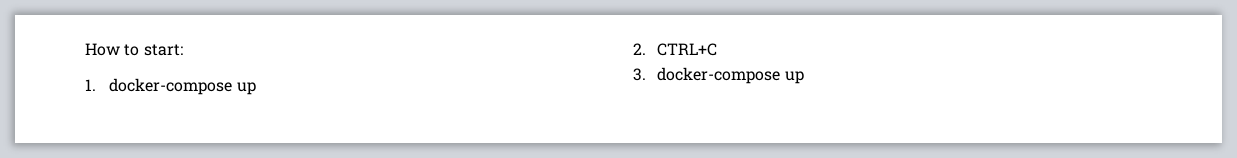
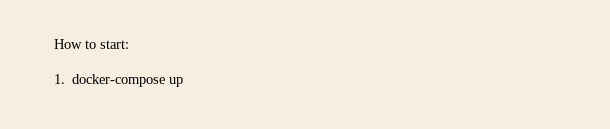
[633,43,718,56] [633,67,804,84] // 2. CTRL+C // 3. docker-compose up -> (184, 82) none

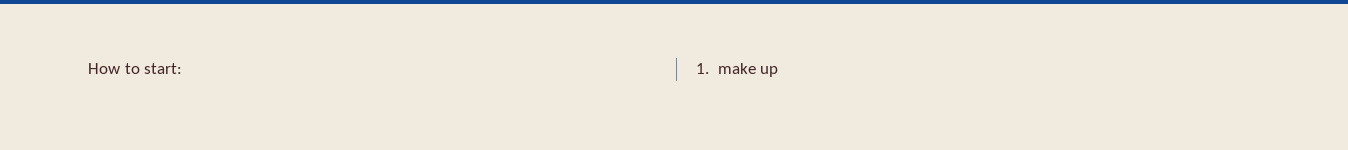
[72,74,166,87] docker-compose -> [717,63,756,74] make

